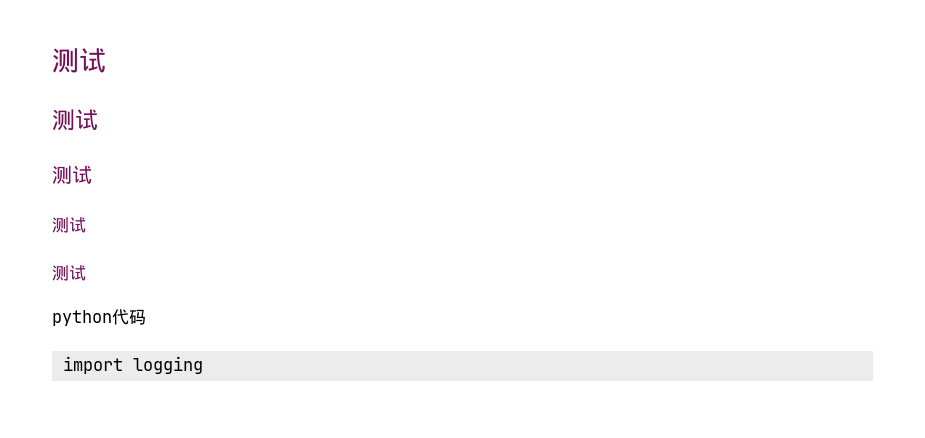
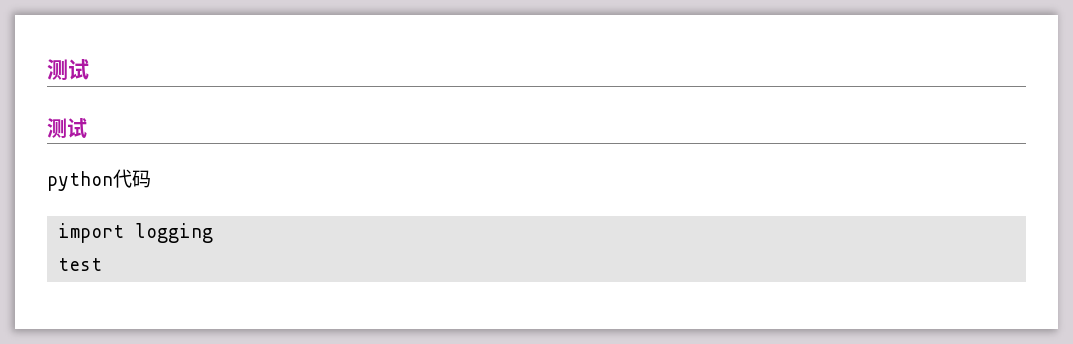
[52,48,106,73] [52,109,98,131] [52,165,92,184] [52,217,86,233] [52,265,86,281] 测试 // 测试 // 测试 // 测试 // 测试 -> [47,59,89,80] [47,118,87,138] 测试 // 测试
(203, 365) none -> [57,258,102,271] // test

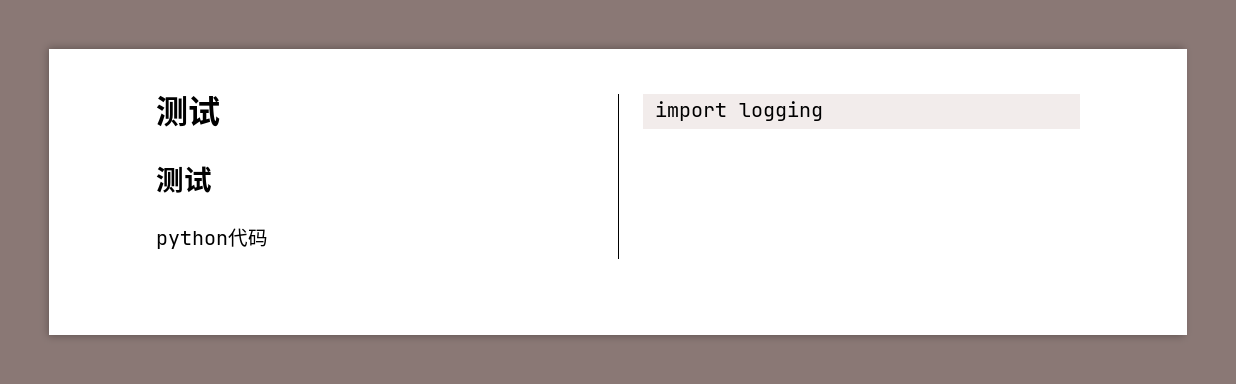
[57,258,102,271] // test -> (824, 111) none

